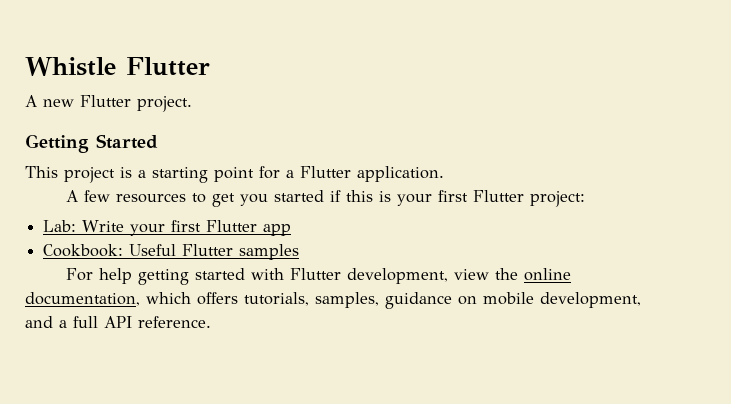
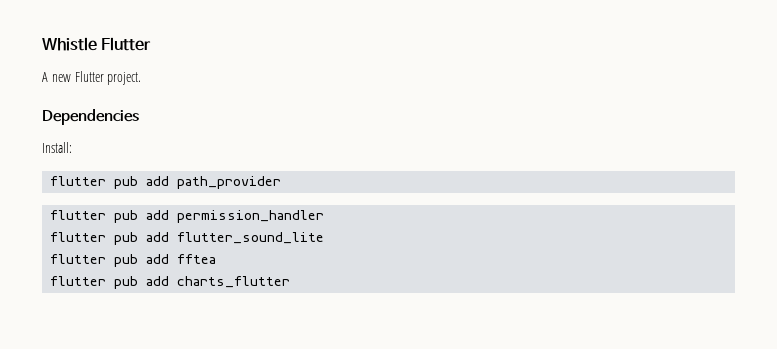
[25,134,158,153] [25,166,444,183] [66,190,586,207] [43,220,292,236] [43,244,300,260] [66,268,572,285] [25,292,641,309] [25,316,211,328] Getting Started // This project is a starting point for a Flutter application. // A few resources to get you started if this is your first Flutter project: // Lab: Write your first Flutter app // Cookbook: Useful Flutter samples // For help getting started with Flutter development, view the online documentation, which offers tutorials, samples, guidance on mobile development, and a full API reference. -> [42,109,139,125] [42,142,72,153] [50,176,282,189] [50,210,325,223] [50,232,325,245] [50,254,217,267] [50,276,291,289] Dependencies // Install: // flutter pub add path_provider // flutter pub add permission_handler // flutter pub add flutter_sound_lite // flutter pub add fftea // flutter pub add charts_flutter

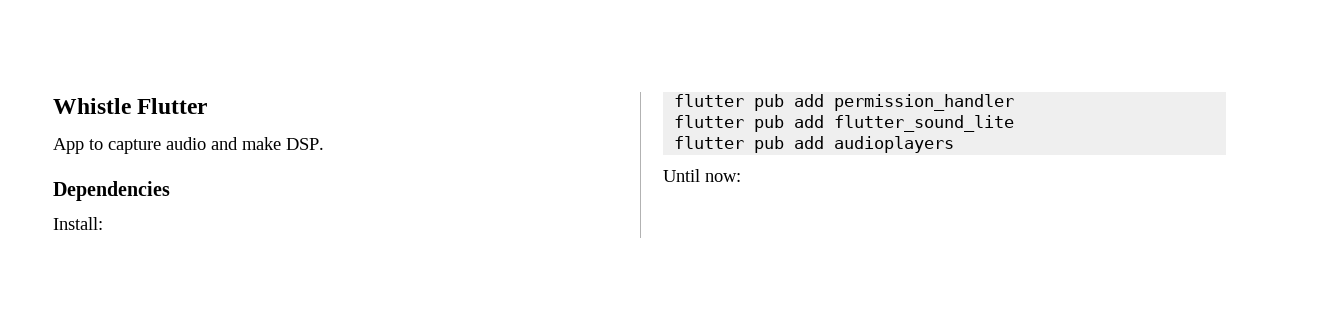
[42,71,142,85] [42,109,139,125] [42,142,72,153] [50,176,282,189] A new Flutter project. // Dependencies // Install: // flutter pub add path_provider -> [53,137,324,154] [53,181,170,201] [53,217,103,230] App to capture audio and make DSP. // Dependencies // Install:
[177,254,217,264] [50,276,291,289] fftea // flutter pub add charts_flutter -> [834,136,955,153] [663,169,741,182] audioplayers // Until now:

